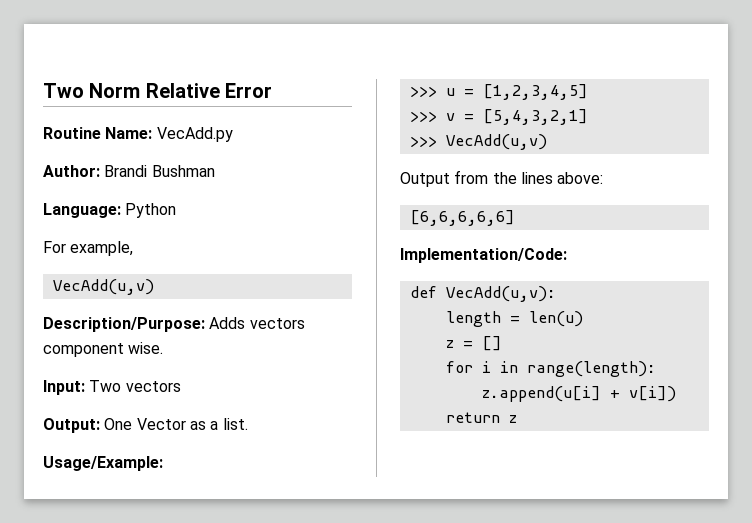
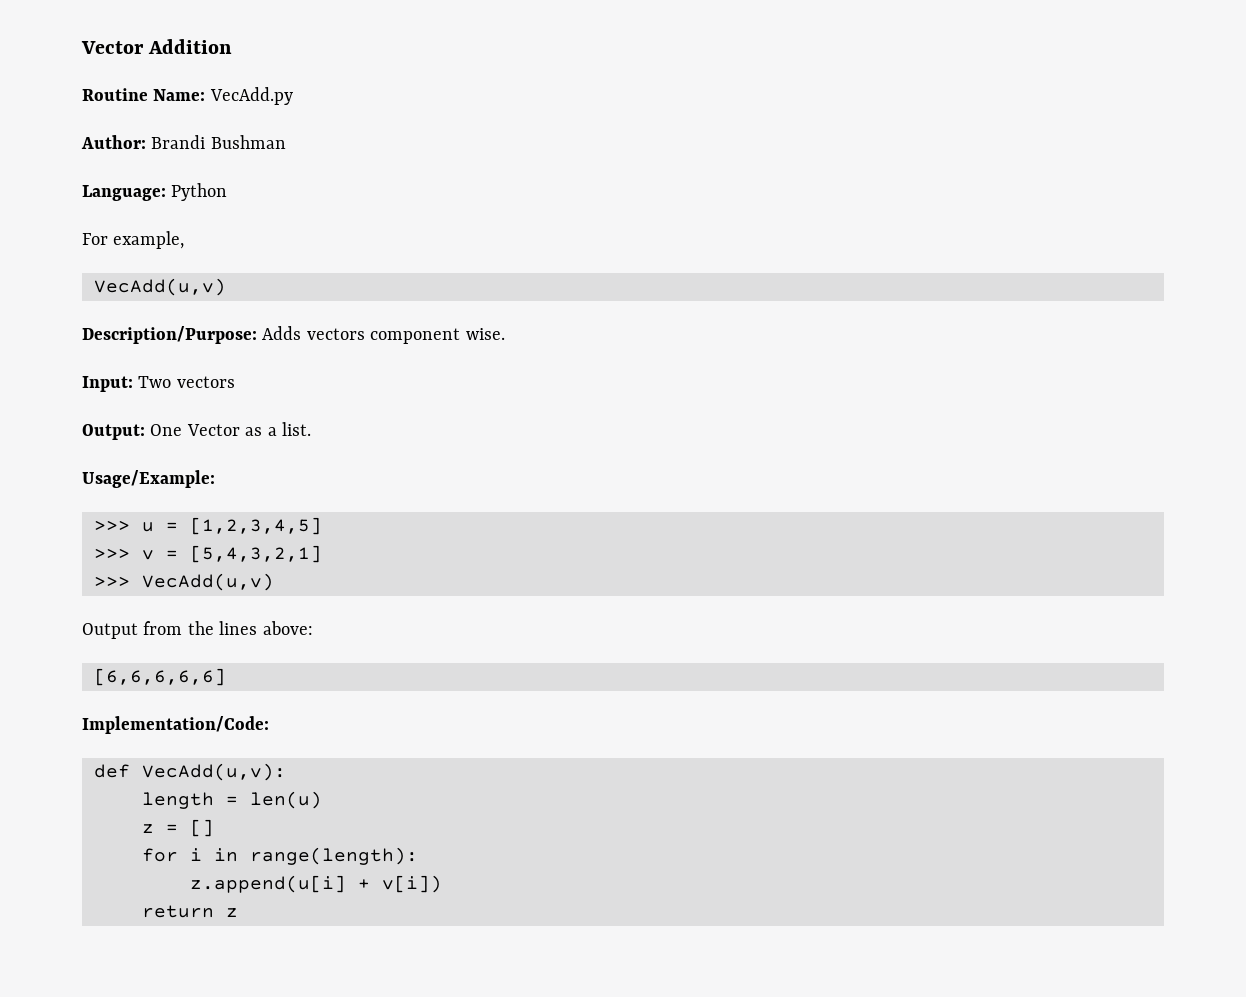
[43,83,273,98] Two Norm Relative Error -> [81,39,233,54] Vector Addition

